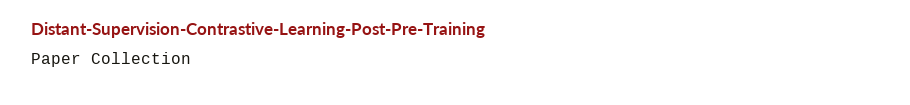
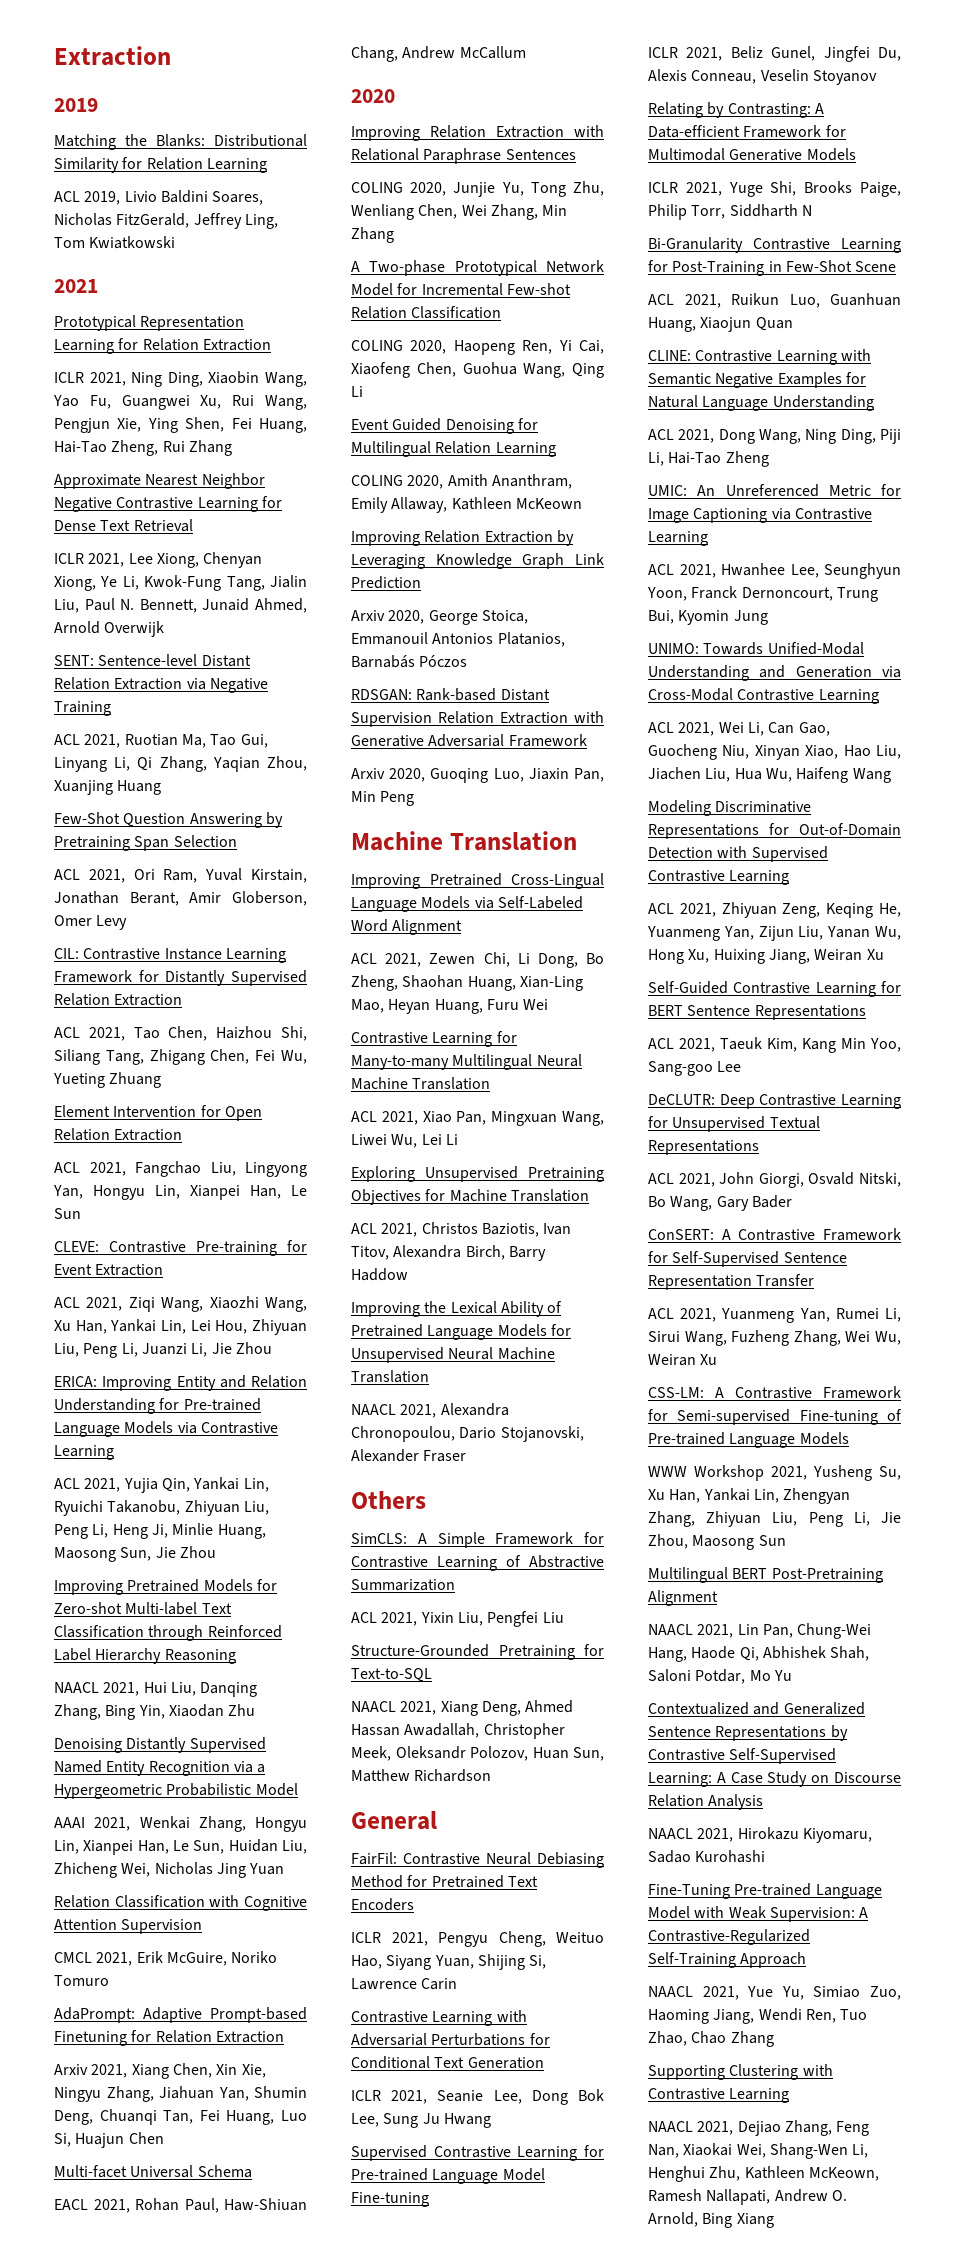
[31,22,485,38] [31,52,191,67] Distant-Supervision-Contrastive-Learning-Post-Pre-Training // Paper Collection -> [54,46,171,66] [54,98,98,112] [54,134,307,150] [54,157,267,173] [54,190,264,205] [54,213,278,229] [54,236,176,249] [54,279,98,293] [54,315,245,331] [54,338,271,354] [54,371,307,387] [53,395,307,410] [54,417,307,433] [54,440,232,456] [54,473,265,489] [54,496,282,512] [54,519,193,532] [54,552,263,568] [54,575,307,591] [54,598,307,613] [54,621,165,637] [54,654,251,667] [54,677,268,693] [54,701,111,716] [54,734,268,748] [54,756,307,772] [54,780,162,795] [54,812,283,828] [54,835,237,851] [54,868,307,883] [54,891,307,906] [54,915,128,930] [54,948,286,963] [54,970,307,986] [54,993,183,1006] [54,1026,307,1041] [54,1049,308,1065] [53,1072,162,1088] [54,1105,262,1121] [54,1128,183,1141] [54,1161,307,1177] [53,1185,307,1200] [54,1208,81,1219] [54,1240,307,1256] [54,1264,164,1276] [54,1296,307,1312] [54,1319,307,1335] [54,1342,272,1358] [54,1375,307,1391] [54,1398,261,1414] [54,1421,278,1437] [54,1445,114,1460] [54,1477,269,1493] [54,1500,269,1516] [54,1523,266,1539] [54,1546,216,1562] [54,1579,277,1595] [54,1602,232,1615] [54,1625,282,1641] [54,1648,236,1664] [54,1682,258,1697] [54,1704,256,1720] [54,1737,266,1753] [54,1760,266,1776] [54,1783,298,1799] [54,1816,307,1832] [54,1839,307,1855] [54,1862,285,1878] [54,1895,308,1911] [54,1919,203,1934] [54,1951,278,1966] [54,1975,109,1986] [54,2007,307,2023] [54,2030,284,2046] [54,2063,266,2079] [54,2086,307,2102] [54,2109,307,2125] [54,2132,164,2148] [54,2165,252,2178] [54,2198,307,2213] [351,46,526,62] [351,89,395,103] [351,125,604,141] [351,148,576,164] [351,181,604,197] [351,204,568,220] [351,227,394,243] [351,260,604,276] [351,283,571,296] [351,306,502,319] [351,340,604,355] [351,362,604,378] [351,386,363,397] [351,418,538,434] [351,441,556,457] [351,474,572,489] [351,497,582,513] [351,530,574,546] [351,553,604,569] [351,576,421,589] [351,610,528,625] [351,632,565,647] [351,655,468,668] [351,688,550,701] [351,711,604,727] [351,734,587,747] [351,768,604,783] [351,791,415,806] [351,831,577,851] [351,873,604,889] [351,896,583,912] [351,919,463,935] [351,952,604,968] [351,975,583,991] [351,999,549,1014] [351,1031,517,1047] [351,1054,582,1070] [351,1077,491,1090] [351,1111,604,1126] [351,1134,458,1148] [351,1166,604,1182] [351,1189,589,1205] [351,1222,572,1237] [351,1245,546,1261] [351,1268,408,1281] [351,1301,563,1317] [351,1324,571,1340] [351,1347,555,1363] [351,1370,429,1383] [351,1403,509,1418] [351,1426,584,1442] [351,1449,467,1462] [351,1491,426,1509] [351,1532,604,1548] [351,1555,604,1571] [351,1579,455,1591] [351,1611,564,1627] [351,1644,604,1660] [351,1668,432,1682] [351,1700,574,1716] [351,1723,565,1739] [351,1746,604,1761] [351,1769,492,1782] [351,1811,437,1830] [351,1852,604,1868] [351,1875,538,1888] [351,1898,414,1911] [351,1931,604,1947] [351,1954,547,1970] [351,1978,458,1990] [351,2010,527,2026] [351,2033,550,2046] [351,2056,544,2069] [351,2089,604,2105] [351,2113,491,2128] [351,2145,604,2161] [351,2168,545,2184] [351,2192,429,2207] [648,46,901,62] [648,69,877,85] [648,102,824,118] [648,125,846,138] [648,148,856,161] [648,181,901,197] [648,204,812,220] [648,237,901,253] [648,260,897,276] [648,293,901,308] [648,317,793,332] [648,349,871,365] [648,372,866,388] [648,395,874,411] [648,429,901,444] [648,451,769,467] [648,484,901,497] [648,508,872,523] [648,531,708,546] [648,563,901,579] [647,586,878,602] [648,610,768,625] [648,642,864,655] [648,665,901,681] [648,688,879,704] [648,722,830,736] [648,744,901,760] [648,767,891,783] [648,800,812,816] [648,823,901,839] [648,846,828,862] [648,870,790,885] [648,902,901,918] [647,926,901,941] [648,949,884,964] [648,981,901,997] [648,1005,866,1020] [648,1037,901,1053] [648,1061,742,1076] [648,1094,901,1109] [648,1116,820,1132] [648,1140,759,1155] [648,1172,901,1188] [648,1195,792,1211] [648,1228,901,1241] [648,1251,847,1267] [648,1274,815,1290] [648,1308,901,1323] [648,1330,901,1346] [648,1354,718,1366] [648,1386,901,1399] [648,1409,902,1425] [648,1432,849,1448] [648,1465,901,1481] [648,1488,851,1504] [648,1511,901,1527] [648,1534,786,1550] [648,1567,883,1583] [648,1590,718,1606] [648,1623,872,1639] [648,1646,870,1662] [648,1669,792,1684] [648,1702,865,1715] [648,1725,848,1741] [648,1748,837,1764] [648,1771,901,1787] [648,1794,764,1810] [648,1827,872,1843] [648,1850,766,1863] [648,1883,882,1899] [648,1906,869,1922] [648,1929,810,1945] [648,1952,807,1968] [648,1986,901,2000] [648,2008,868,2024] [648,2031,774,2047] [648,2064,833,2080] [648,2088,790,2103] [648,2120,870,2136] [648,2143,869,2159] [648,2166,879,2182] [648,2189,847,2205] [648,2212,774,2228] Extraction // 2019 // Matching the Blanks: Distributional Similarity for Relation Learning // ACL 2019, Livio Baldini Soares, Nicholas FitzGerald, Jeffrey Ling, Tom Kwiatkowski // 2021 // Prototypical Representation Learning for Relation Extraction // ICLR 2021, Ning Ding, Xiaobin Wang, Yao Fu, Guangwei Xu, Rui Wang, Pengjun Xie, Ying Shen, Fei Huang, Hai-Tao Zheng, Rui Zhang // Approximate Nearest Neighbor Negative Contrastive Learning for Dense Text Retrieval // ICLR 2021, Lee Xiong, Chenyan Xiong, Ye Li, Kwok-Fung Tang, Jialin Liu, Paul N. Bennett, Junaid Ahmed, Arnold Overwijk // SENT: Sentence-level Distant Relation Extraction via Negative Training // ACL 2021, Ruotian Ma, Tao Gui, Linyang Li, Qi Zhang, Yaqian Zhou, Xuanjing Huang // Few-Shot Question Answering by Pretraining Span Selection // ACL 2021, Ori Ram, Yuval Kirstain, Jonathan Berant, Amir Globerson, Omer Levy // CIL: Contrastive Instance Learning Framework for Distantly Supervised Relation Extraction // ACL 2021, Tao Chen, Haizhou Shi, Siliang Tang, Zhigang Chen, Fei Wu, Yueting Zhuang // Element Intervention for Open Relation Extraction // ACL 2021, Fangchao Liu, Lingyong Yan, Hongyu Lin, Xianpei Han, Le Sun // CLEVE: Contrastive Pre-training for Event Extraction // ACL 2021, Ziqi Wang, Xiaozhi Wang, Xu Han, Yankai Lin, Lei Hou, Zhiyuan Liu, Peng Li, Juanzi Li, Jie Zhou // ERICA: Improving Entity and Relation Understanding for Pre-trained Language Models via Contrastive Learning // ACL 2021, Yujia Qin, Yankai Lin, Ryuichi Takanobu, Zhiyuan Liu, Peng Li, Heng Ji, Minlie Huang, Maosong Sun, Jie Zhou // Improving Pretrained Models for Zero-shot Multi-label Text Classification through Reinforced Label Hierarchy Reasoning // NAACL 2021, Hui Liu, Danqing Zhang, Bing Yin, Xiaodan Zhu // Denoising Distantly Supervised Named Entity Recognition via a Hypergeometric Probabilistic Model // AAAI 2021, Wenkai Zhang, Hongyu Lin, Xianpei Han, Le Sun, Huidan Liu, Zhicheng Wei, Nicholas Jing Yuan // Relation Classification with Cognitive Attention Supervision // CMCL 2021, Erik McGuire, Noriko Tomuro // AdaPrompt: Adaptive Prompt-based Finetuning for Relation Extraction // Arxiv 2021, Xiang Chen, Xin Xie, Ningyu Zhang, Jiahuan Yan, Shumin Deng, Chuanqi Tan, Fei Huang, Luo Si, Huajun Chen // Multi-facet Universal Schema // EACL 2021, Rohan Paul, Haw-Shiuan Chang, Andrew McCallum // 2020 // Improving Relation Extraction with Relational Paraphrase Sentences // COLING 2020, Junjie Yu, Tong Zhu, Wenliang Chen, Wei Zhang, Min Zhang // A Two-phase Prototypical Network Model for Incremental Few-shot Relation Classification // COLING 2020, Haopeng Ren, Yi Cai, Xiaofeng Chen, Guohua Wang, Qing Li // Event Guided Denoising for Multilingual Relation Learning // COLING 2020, Amith Ananthram, Emily Allaway, Kathleen McKeown // Improving Relation Extraction by Leveraging Knowledge Graph Link Prediction // Arxiv 2020, George Stoica, Emmanouil Antonios Platanios, Barnabás Póczos // RDSGAN: Rank-based Distant Supervision Relation Extraction with Generative Adversarial Framework // Arxiv 2020, Guoqing Luo, Jiaxin Pan, Min Peng // Machine Translation // Improving Pretrained Cross-Lingual Language Models via Self-Labeled Word Alignment // ACL 2021, Zewen Chi, Li Dong, Bo Zheng, Shaohan Huang, Xian-Ling Mao, Heyan Huang, Furu Wei // Contrastive Learning for Many-to-many Multilingual Neural Machine Translation // ACL 2021, Xiao Pan, Mingxuan Wang, Liwei Wu, Lei Li // Exploring Unsupervised Pretraining Objectives for Machine Translation // ACL 2021, Christos Baziotis, Ivan Titov, Alexandra Birch, Barry Haddow // Improving the Lexical Ability of Pretrained Language Models for Unsupervised Neural Machine Translation // NAACL 2021, Alexandra Chronopoulou, Dario Stojanovski, Alexander Fraser // Others // SimCLS: A Simple Framework for Contrastive Learning of Abstractive Summarization // ACL 2021, Yixin Liu, Pengfei Liu // Structure-Grounded Pretraining for Text-to-SQL // NAACL 2021, Xiang Deng, Ahmed Hassan Awadallah, Christopher Meek, Oleksandr Polozov, Huan Sun, Matthew Richardson // General // FairFil: Contrastive Neural Debiasing Method for Pretrained Text Encoders // ICLR 2021, Pengyu Cheng, Weituo Hao, Siyang Yuan, Shijing Si, Lawrence Carin // Contrastive Learning with Adversarial Perturbations for Conditional Text Generation // ICLR 2021, Seanie Lee, Dong Bok Lee, Sung Ju Hwang // Supervised Contrastive Learning for Pre-trained Language Model Fine-tuning // ICLR 2021, Beliz Gunel, Jingfei Du, Alexis Conneau, Veselin Stoyanov // Relating by Contrasting: A Data-efficient Framework for Multimodal Generative Models // ICLR 2021, Yuge Shi, Brooks Paige, Philip Torr, Siddharth N // Bi-Granularity Contrastive Learning for Post-Training in Few-Shot Scene // ACL 2021, Ruikun Luo, Guanhuan Huang, Xiaojun Quan // CLINE: Contrastive Learning with Semantic Negative Examples for Natural Language Understanding // ACL 2021, Dong Wang, Ning Ding, Piji Li, Hai-Tao Zheng // UMIC: An Unreferenced Metric for Image Captioning via Contrastive Learning // ACL 2021, Hwanhee Lee, Seunghyun Yoon, Franck Dernoncourt, Trung Bui, Kyomin Jung // UNIMO: Towards Unified-Modal Understanding and Generation via Cross-Modal Contrastive Learning // ACL 2021, Wei Li, Can Gao, Guocheng Niu, Xinyan Xiao, Hao Liu, Jiachen Liu, Hua Wu, Haifeng Wang // Modeling Discriminative Representations for Out-of-Domain Detection with Supervised Contrastive Learning // ACL 2021, Zhiyuan Zeng, Keqing He, Yuanmeng Yan, Zijun Liu, Yanan Wu, Hong Xu, Huixing Jiang, Weiran Xu // Self-Guided Contrastive Learning for BERT Sentence Representations // ACL 2021, Taeuk Kim, Kang Min Yoo, Sang-goo Lee // DeCLUTR: Deep Contrastive Learning for Unsupervised Textual Representations // ACL 2021, John Giorgi, Osvald Nitski, Bo Wang, Gary Bader // ConSERT: A Contrastive Framework for Self-Supervised Sentence Representation Transfer // ACL 2021, Yuanmeng Yan, Rumei Li, Sirui Wang, Fuzheng Zhang, Wei Wu, Weiran Xu // CSS-LM: A Contrastive Framework for Semi-supervised Fine-tuning of Pre-trained Language Models // WWW Workshop 2021, Yusheng Su, Xu Han, Yankai Lin, Zhengyan Zhang, Zhiyuan Liu, Peng Li, Jie Zhou, Maosong Sun // Multilingual BERT Post-Pretraining Alignment // NAACL 2021, Lin Pan, Chung-Wei Hang, Haode Qi, Abhishek Shah, Saloni Potdar, Mo Yu // Contextualized and Generalized Sentence Representations by Contrastive Self-Supervised Learning: A Case Study on Discourse Relation Analysis // NAACL 2021, Hirokazu Kiyomaru, Sadao Kurohashi // Fine-Tuning Pre-trained Language Model with Weak Supervision: A Contrastive-Regularized Self-Training Approach // NAACL 2021, Yue Yu, Simiao Zuo, Haoming Jiang, Wendi Ren, Tuo Zhao, Chao Zhang // Supporting Clustering with Contrastive Learning // NAACL 2021, Dejiao Zhang, Feng Nan, Xiaokai Wei, Shang-Wen Li, Henghui Zhu, Kathleen McKeown, Ramesh Nallapati, Andrew O. Arnold, Bing Xiang

